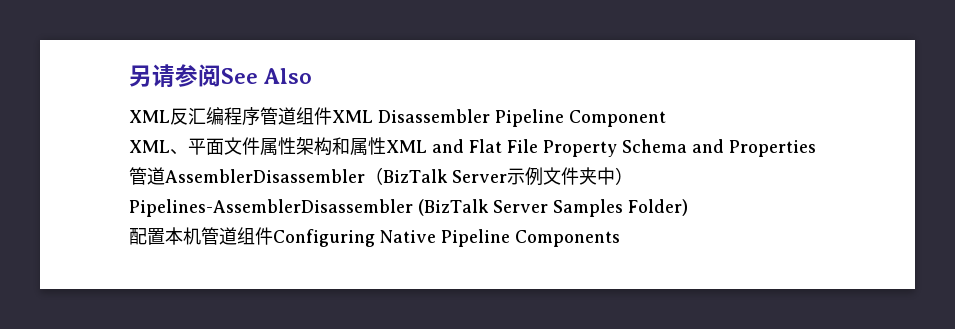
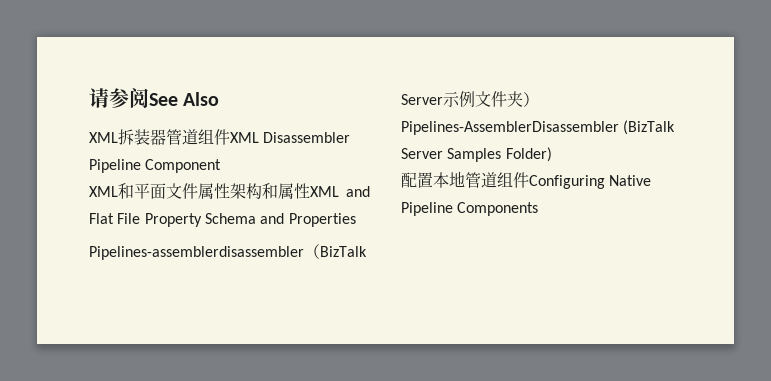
[129,65,152,87] 另 -> (89, 98) none
[170,107,260,126] 反汇编程序 -> [118,129,166,145] 拆装器
[170,149,188,155] 、 -> [118,183,134,199] 和
[129,167,365,185] 管道AssemblerDisassembler -> [89,246,304,260] Pipelines-assemblerdisassembler
[596,167,615,185] 中 -> (523, 99) none
[183,227,201,245] 机 -> [449,171,465,187] 地

